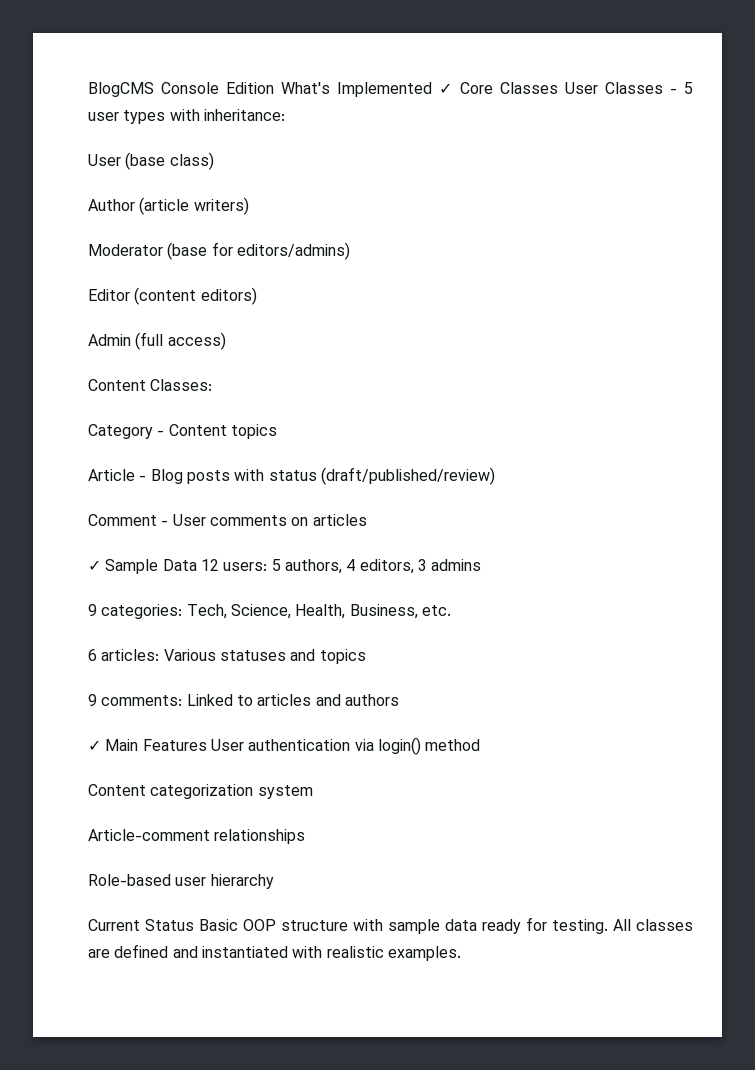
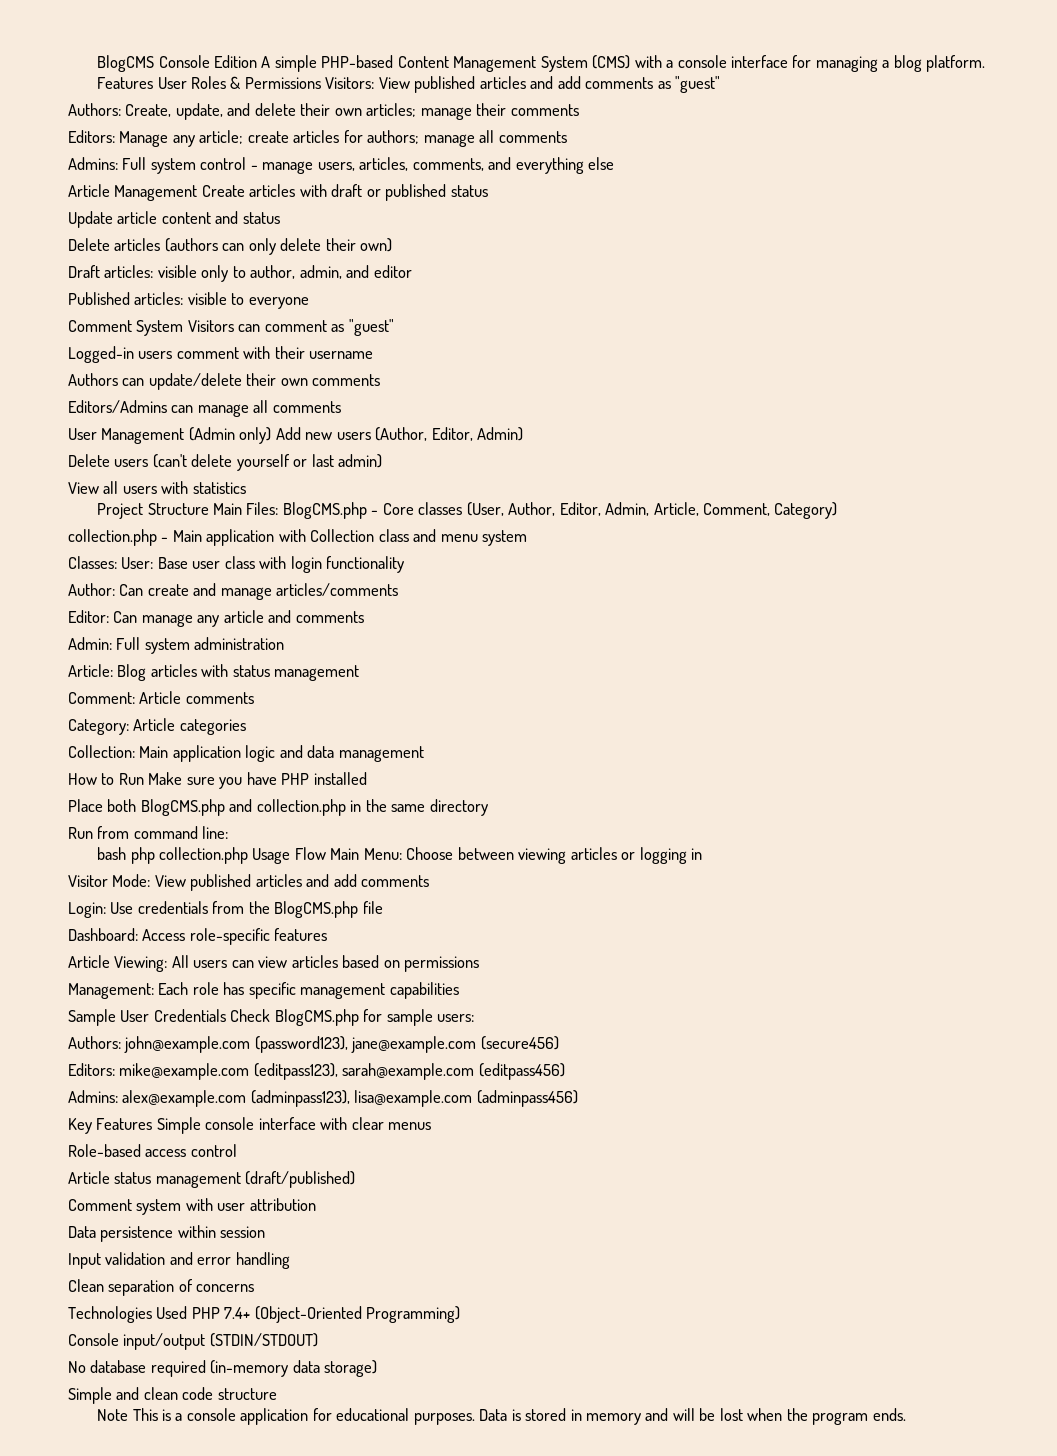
[281,82,694,97] [88,109,285,124] [88,152,214,170] [88,197,249,215] [88,242,350,260] [88,287,257,305] [88,332,226,350] [88,379,213,391] [88,424,277,439] [88,467,495,485] [88,514,367,526] [88,559,482,574] [88,604,451,619] [88,649,366,664] [88,694,399,706] [88,737,481,755] [88,784,313,799] [88,829,306,844] [88,874,274,889] [88,917,693,934] [88,944,461,961] What's Implemented ✓ Core Classes User Classes - 5 user types with inheritance: // User (base class) // Author (article writers) // Moderator (base for editors/admins) // Editor (content editors) // Admin (full access) // Content Classes: // Category - Content topics // Article - Blog posts with status (draft/published/review) // Comment - User comments on articles // ✓ Sample Data 12 users: 5 authors, 4 editors, 3 admins // 9 categories: Tech, Science, Health, Business, etc. // 6 articles: Various statuses and topics // 9 comments: Linked to articles and authors // ✓ Main Features User authentication via login() method // Content categorization system // Article-comment relationships // Role-based user hierarchy // Current Status Basic OOP structure with sample data ready for testing. All classes are defined and instantiated with realistic examples. -> [261,55,986,72] [97,76,721,93] [68,103,579,120] [68,130,567,147] [68,157,614,174] [68,184,488,201] [68,211,280,228] [68,238,393,255] [68,265,412,282] [68,292,309,309] [68,319,394,336] [68,346,374,363] [68,373,381,390] [68,400,341,417] [68,427,524,444] [68,454,383,471] [68,481,246,494] [97,502,838,519] [68,529,528,546] [68,556,405,573] [68,583,399,600] [68,610,364,627] [68,637,285,654] [68,664,360,681] [68,691,254,704] [68,718,246,735] [68,745,424,762] [68,772,367,789] [68,799,488,816] [68,826,229,839] [97,847,703,864] [68,874,430,891] [68,901,383,918] [68,928,328,945] [68,955,480,972] [68,982,459,999] [68,1009,475,1026] [68,1036,559,1053] [68,1063,565,1080] [68,1090,578,1107] [68,1117,432,1134] [68,1144,237,1157] [68,1171,356,1188] [68,1198,316,1215] [68,1225,266,1242] [68,1252,290,1269] [68,1279,255,1296] [68,1306,461,1323] [68,1333,318,1350] [68,1360,378,1377] [68,1387,277,1404] [97,1408,906,1425] A simple PHP-based Content Management System (CMS) with a console interface for managing a blog platform. // Features User Roles & Permissions Visitors: View published articles and add comments as "guest" // Authors: Create, update, and delete their own articles; manage their comments // Editors: Manage any article; create articles for authors; manage all comments // Admins: Full system control - manage users, articles, comments, and everything else // Article Management Create articles with draft or published status // Update article content and status // Delete articles (authors can only delete their own) // Draft articles: visible only to author, admin, and editor // Published articles: visible to everyone // Comment System Visitors can comment as "guest" // Logged-in users comment with their username // Authors can update/delete their own comments // Editors/Admins can manage all comments // User Management (Admin only) Add new users (Author, Editor, Admin) // Delete users (can't delete yourself or last admin) // View all users with statistics // Project Structure Main Files: BlogCMS.php - Core classes (User, Author, Editor, Admin, Article, Comment, Category) // collection.php - Main application with Collection class and menu system // Classes: User: Base user class with login functionality // Author: Can create and manage articles/comments // Editor: Can manage any article and comments // Admin: Full system administration // Article: Blog articles with status management // Comment: Article comments // Category: Article categories // Collection: Main application logic and data management // How to Run Make sure you have PHP installed // Place both BlogCMS.php and collection.php in the same directory // Run from command line: // bash php collection.php Usage Flow Main Menu: Choose between viewing articles or logging in // Visitor Mode: View published articles and add comments // Login: Use credentials from the BlogCMS.php file // Dashboard: Access role-specific features // Article Viewing: All users can view articles based on permissions // Management: Each role has specific management capabilities // Sample User Credentials Check BlogCMS.php for sample users: // Authors: john@example.com (password123), jane@example.com (secure456) // Editors: mike@example.com (editpass123), sarah@example.com (editpass456) // Admins: alex@example.com (adminpass123), lisa@example.com (adminpass456) // Key Features Simple console interface with clear menus // Role-based access control // Article status management (draft/published) // Comment system with user attribution // Data persistence within session // Input validation and error handling // Clean separation of concerns // Technologies Used PHP 7.4+ (Object-Oriented Programming) // Console input/output (STDIN/STDOUT) // No database required (in-memory data storage) // Simple and clean code structure // Note This is a console application for educational purposes. Data is stored in memory and will be lost when the program ends.

